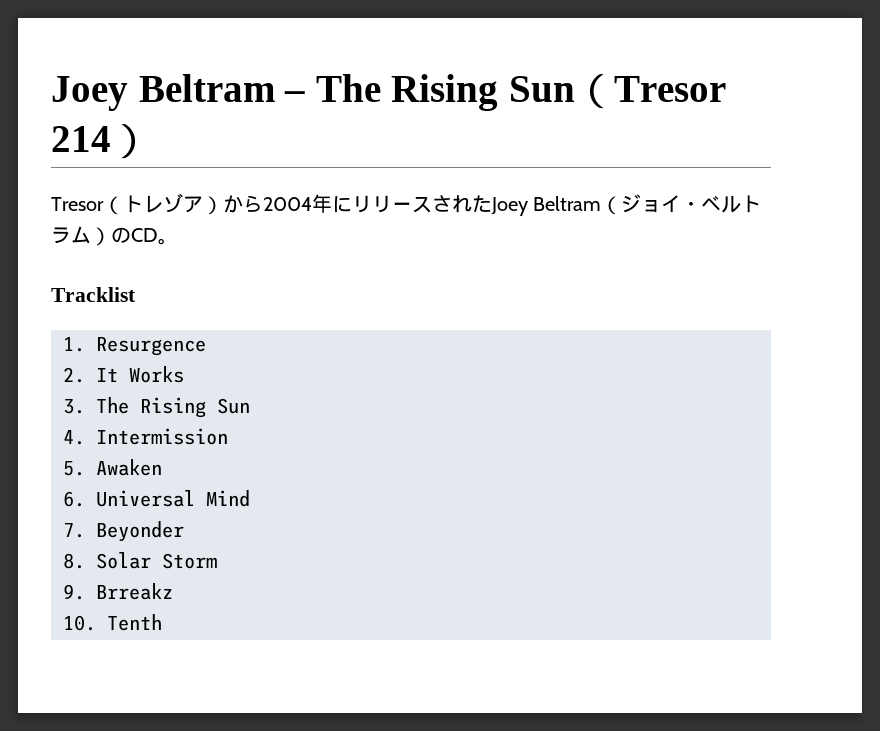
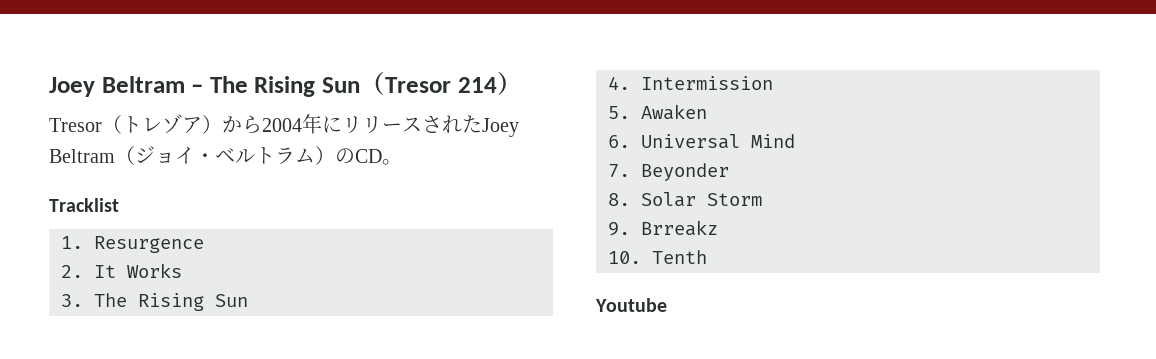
(162, 622) none -> [595,298,667,312] // Youtube

